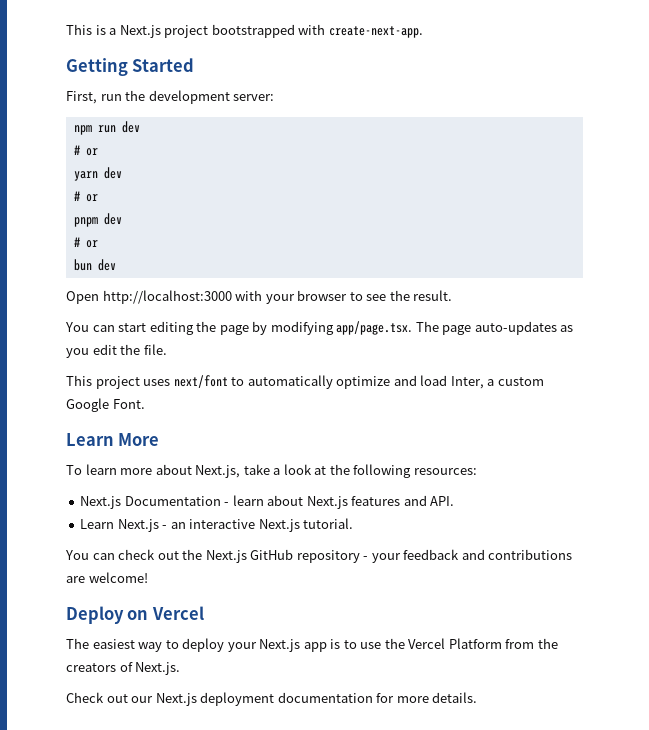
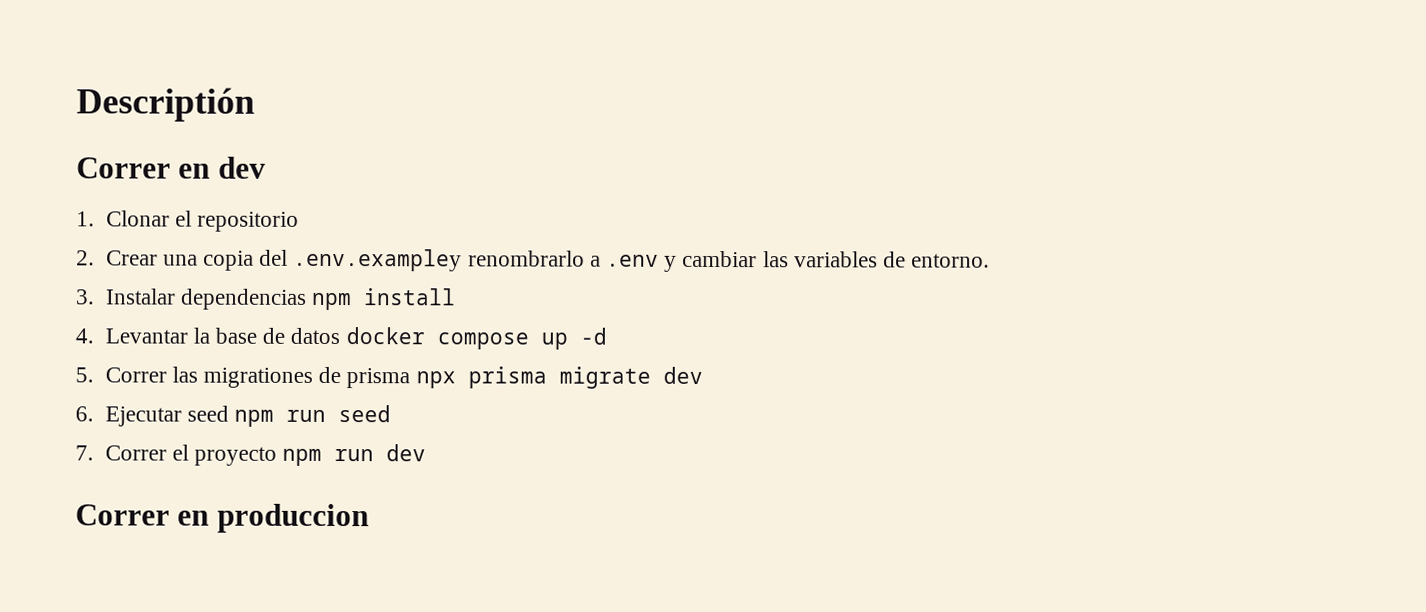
[66,24,423,38] [66,58,195,76] [66,90,275,104] [73,121,140,135] [73,145,98,156] [73,167,122,181] [73,191,98,202] [73,213,122,227] [73,237,98,248] [73,259,116,271] [66,290,453,304] [65,321,574,335] [66,344,167,358] [66,375,544,389] [66,398,145,412] [66,433,160,446] [66,464,477,478] [80,495,455,509] [80,518,354,532] [65,549,573,563] [66,572,148,583] [66,606,204,624] [66,638,558,652] [66,662,181,675] [66,692,478,706] This is a Next.js project bootstrapped with create-next-app. // Getting Started // First, run the development server: // npm run dev // # or // yarn dev // # or // pnpm dev // # or // bun dev // Open http://localhost:3000 with your browser to see the result. // You can start editing the page by modifying app/page.tsx. The page auto-updates as you edit the file. // This project uses next/font to automatically optimize and load Inter, a custom Google Font. // Learn More // To learn more about Next.js, take a look at the following resources: // Next.js Documentation - learn about Next.js features and API. // Learn Next.js - an interactive Next.js tutorial. // You can check out the Next.js GitHub repository - your feedback and contributions are welcome! // Deploy on Vercel // The easiest way to deploy your Next.js app is to use the Vercel Platform from the creators of Next.js. // Check out our Next.js deployment documentation for more details. -> [76,87,255,122] [76,156,266,179] [76,210,299,232] [76,248,991,272] [76,288,456,311] [75,327,607,350] [75,366,703,389] [75,405,391,427] [75,444,427,466] [75,503,369,534] Descriptión // Correr en dev // 1. Clonar el repositorio // 2. Crear una copia del .env.exampley renombrarlo a .env y cambiar las variables de entorno. // 3. Instalar dependencias npm install // 4. Levantar la base de datos docker compose up -d // 5. Correr las migrationes de prisma npx prisma migrate dev // 6. Ejecutar seed npm run seed // 7. Correr el proyecto npm run dev // Correr en produccion

